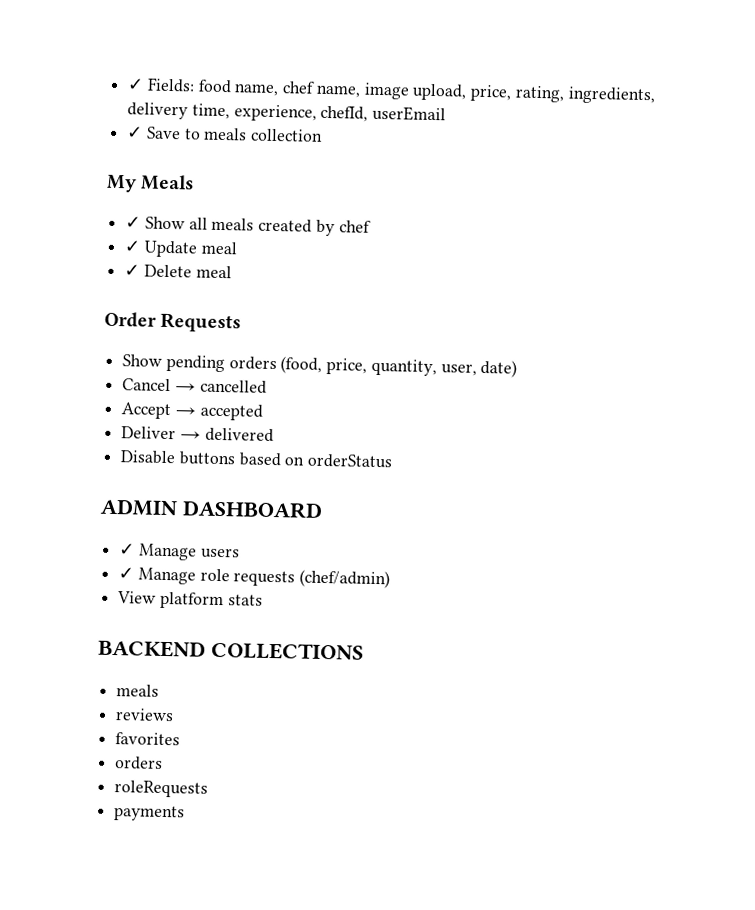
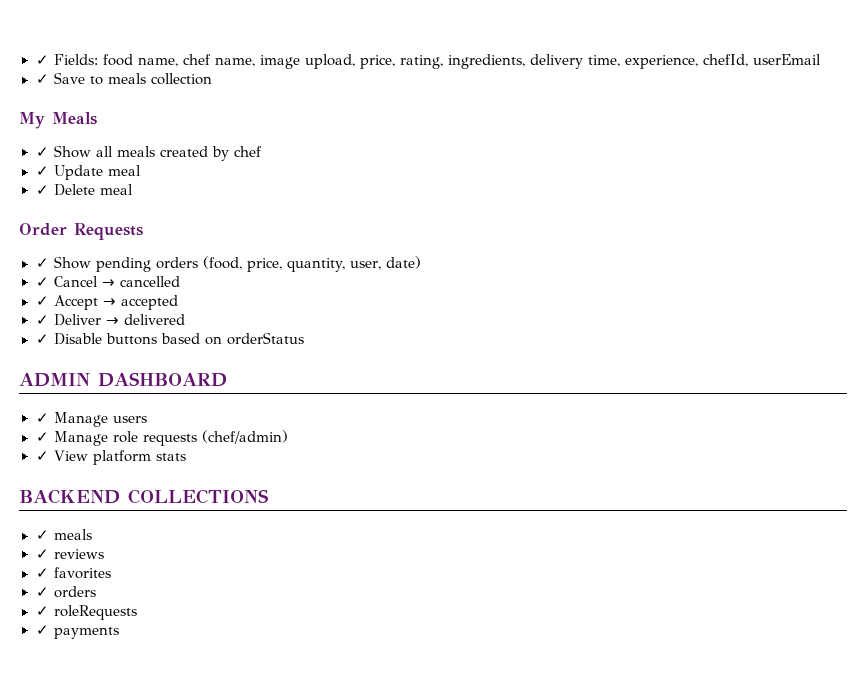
(242, 322) none -> [35,258,49,268] ✓
(518, 368) none -> [35,277,49,287] ✓
(267, 386) none -> [35,296,49,306] ✓
(263, 412) none -> [35,315,49,325] ✓
(274, 435) none -> [35,334,49,344] ✓
(391, 579) none -> [35,451,49,461] ✓
(364, 651) none -> [35,530,49,540] ✓
(160, 690) none -> [35,549,49,559] ✓
(175, 715) none -> [35,568,49,578] ✓
(181, 739) none -> [35,587,49,597] ✓
(164, 763) none -> [35,606,49,616] ✓
(209, 789) none -> [35,625,49,635] ✓

